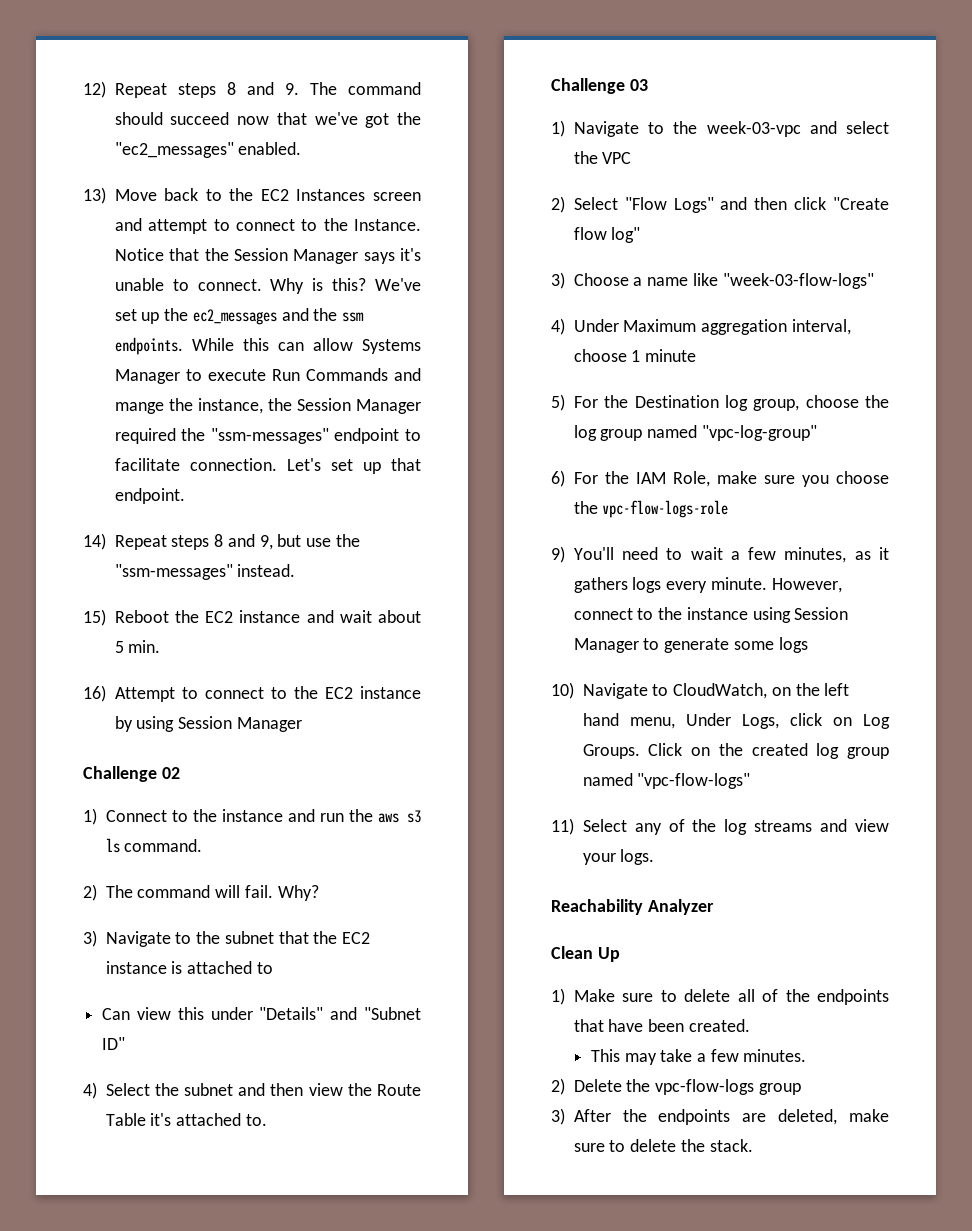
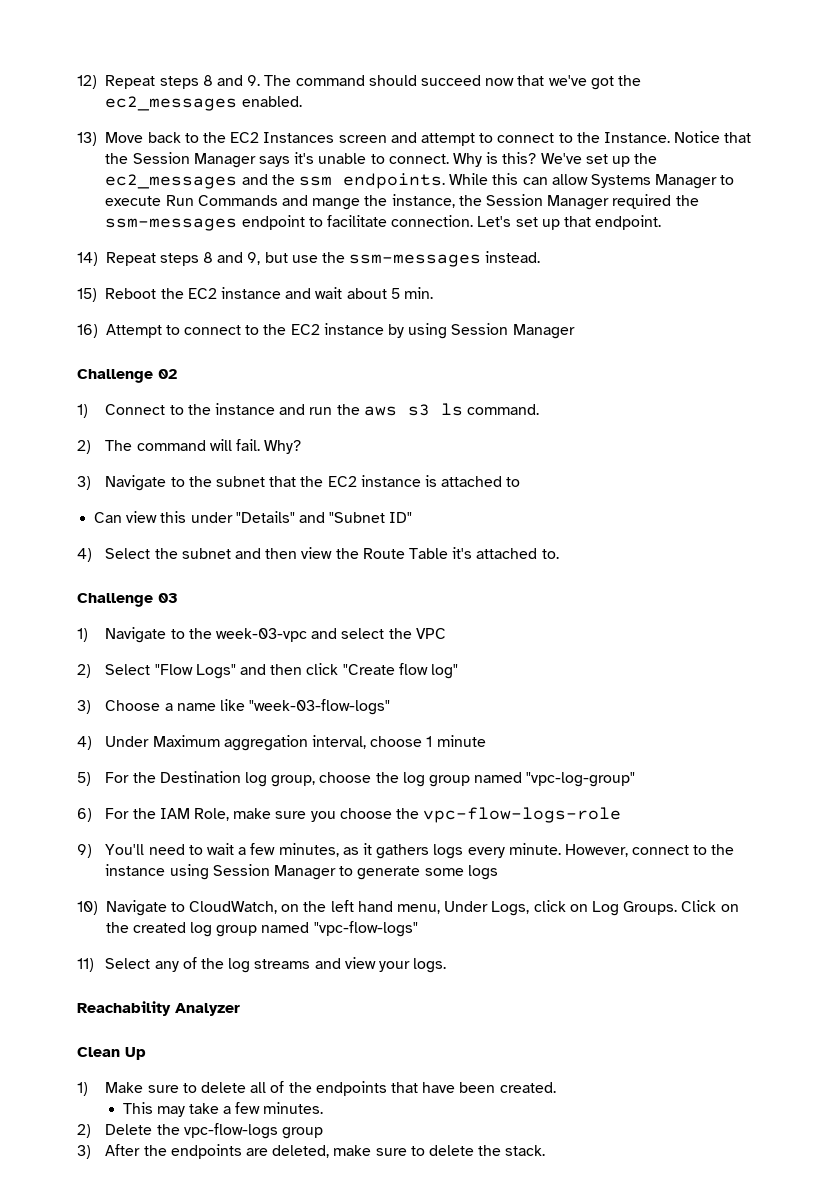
[114,142,234,158] "ec2_messages" -> [105,96,238,111] ec2_messages
[210,428,329,444] "ssm-messages" -> [105,218,238,231] ssm-messages
[114,564,233,580] "ssm-messages" -> [349,254,482,267] ssm-messages

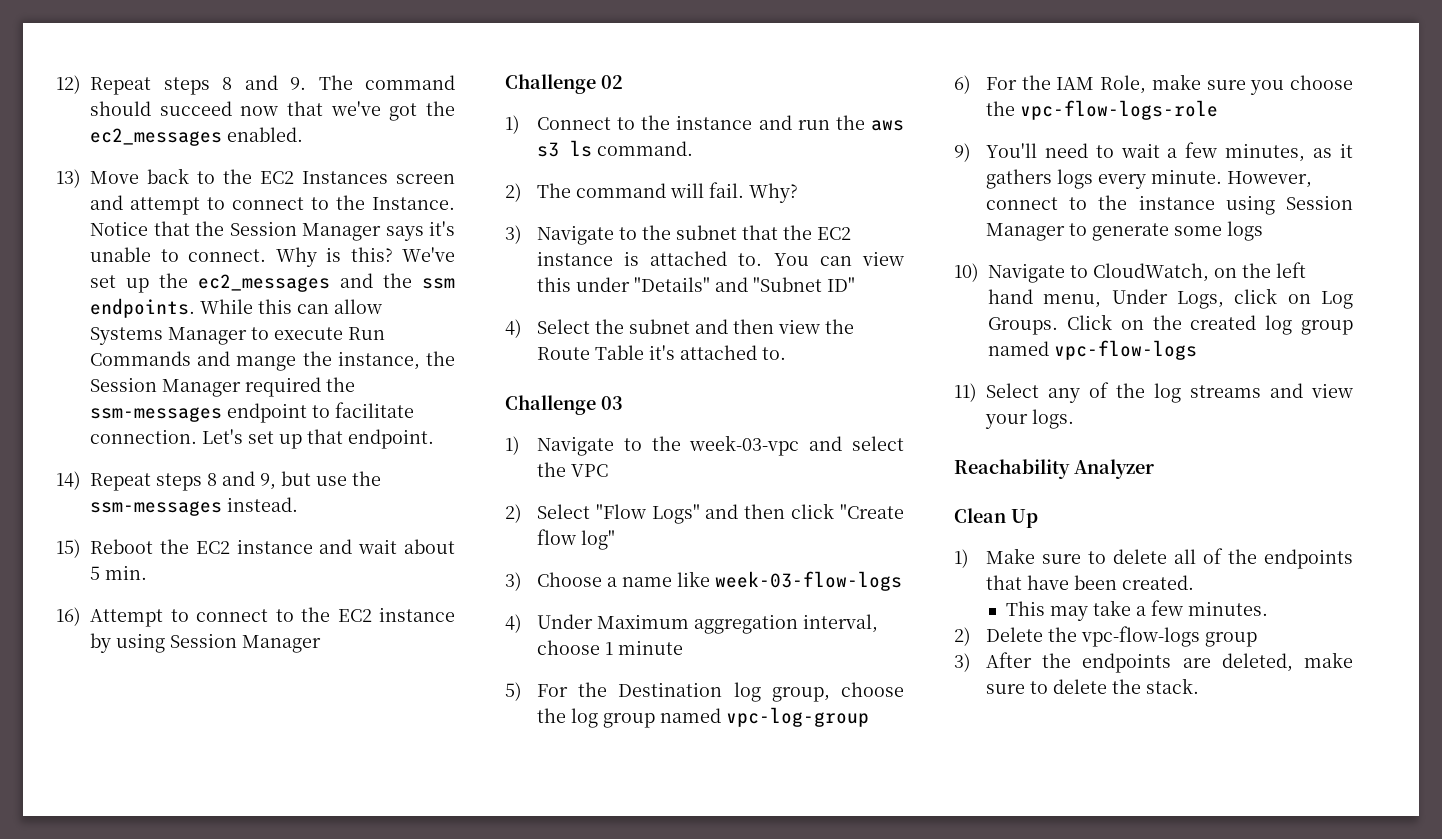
[506,477,521,487] [94,512,123,523] to // Can -> [738,253,852,266] to. You can
[249,699,391,715] "week-03-flow-logs" -> [714,571,902,591] week-03-flow-logs
[526,772,636,787] "vpc-log-group" -> [725,707,869,727] vpc-log-group
[313,921,418,937] "vpc-flow-logs" -> [1054,340,1197,360] vpc-flow-logs

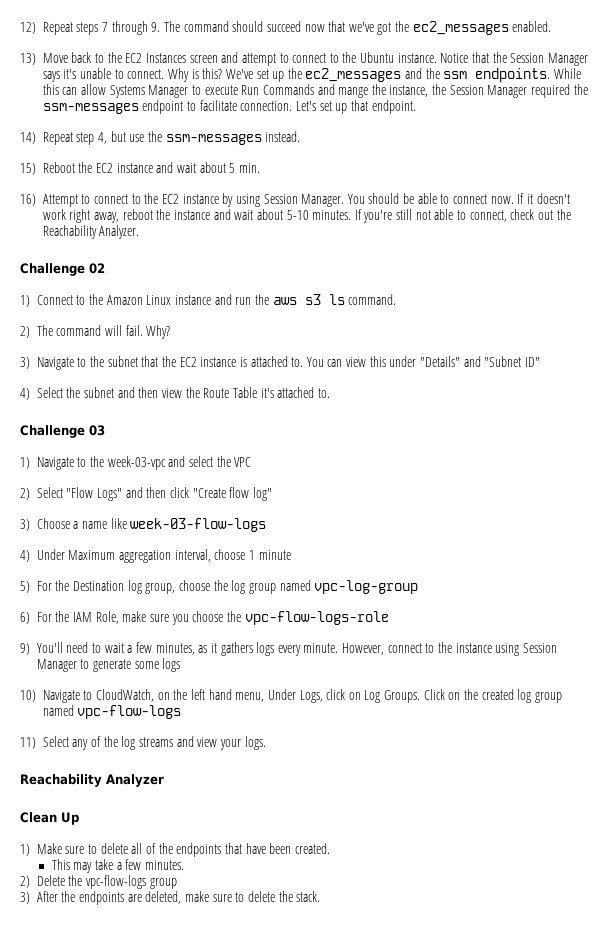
[222,75,278,90] 8 and -> [102,21,148,35] 7 through
[372,197,455,210] Instance. -> [360,52,437,63] Ubuntu instance.
[156,471,276,491] steps 8 and 9, -> [76,132,108,145] step 4,
[242,635,321,653] Manager -> [301,193,570,207] [42,209,571,223] [42,225,140,239] Manager. You should be able to connect now. If it doesn't work right away, reboot the instance and wait about 5-10 minutes. If you're still not able to connect, check out the Reachability Analyzer.
(671, 122) none -> [106,295,172,305] Amazon Linux

